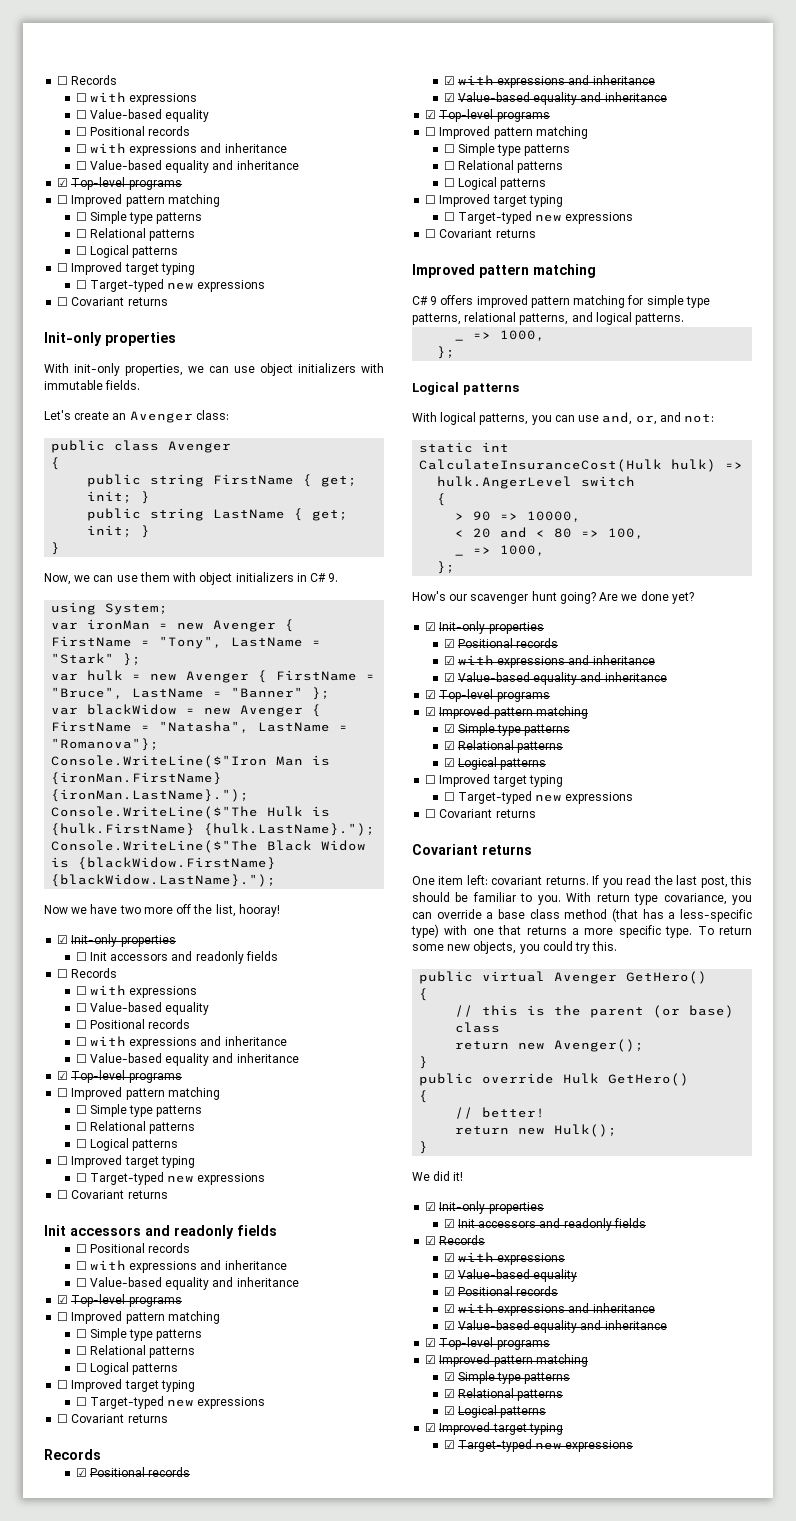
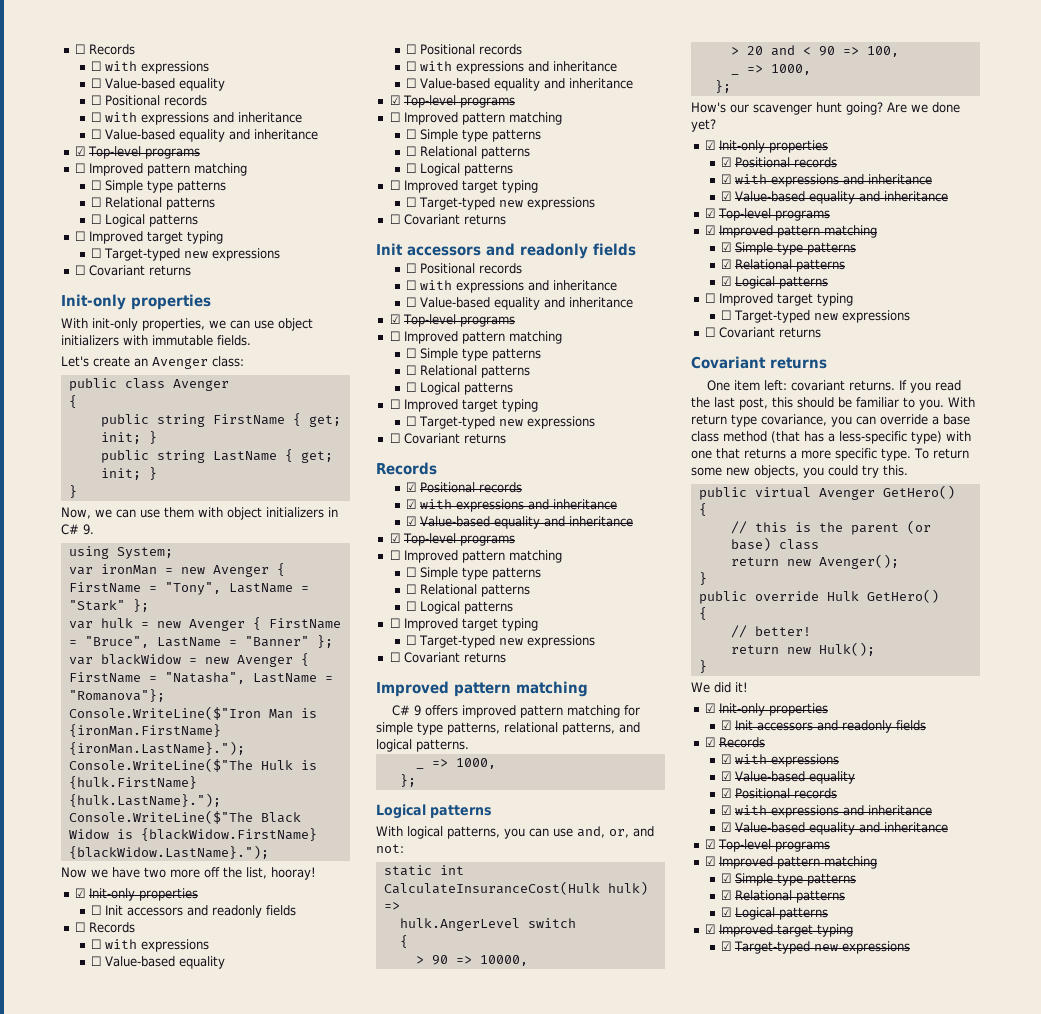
[455,530,465,537] < -> [730,47,739,55] >
[554,528,573,538] 80 -> [818,46,835,56] 90

